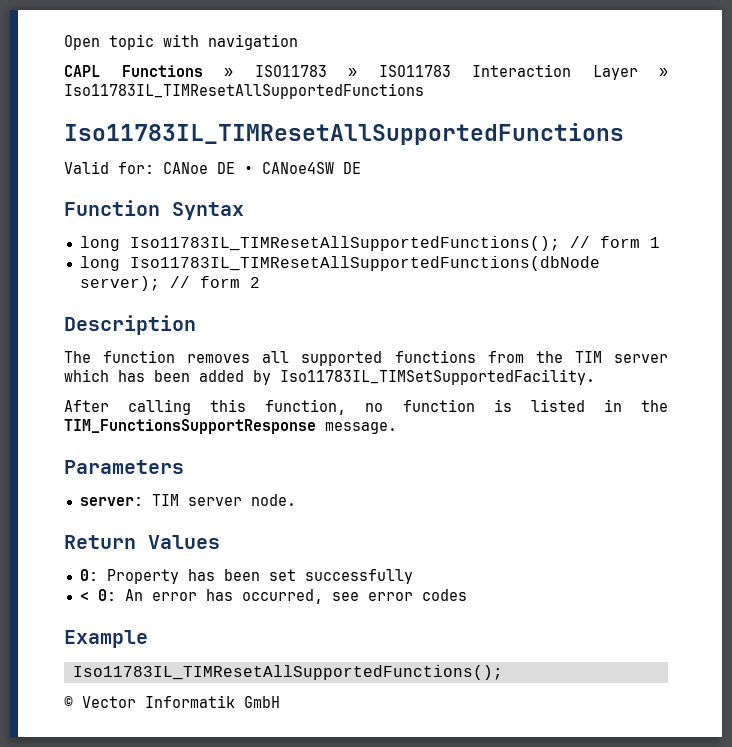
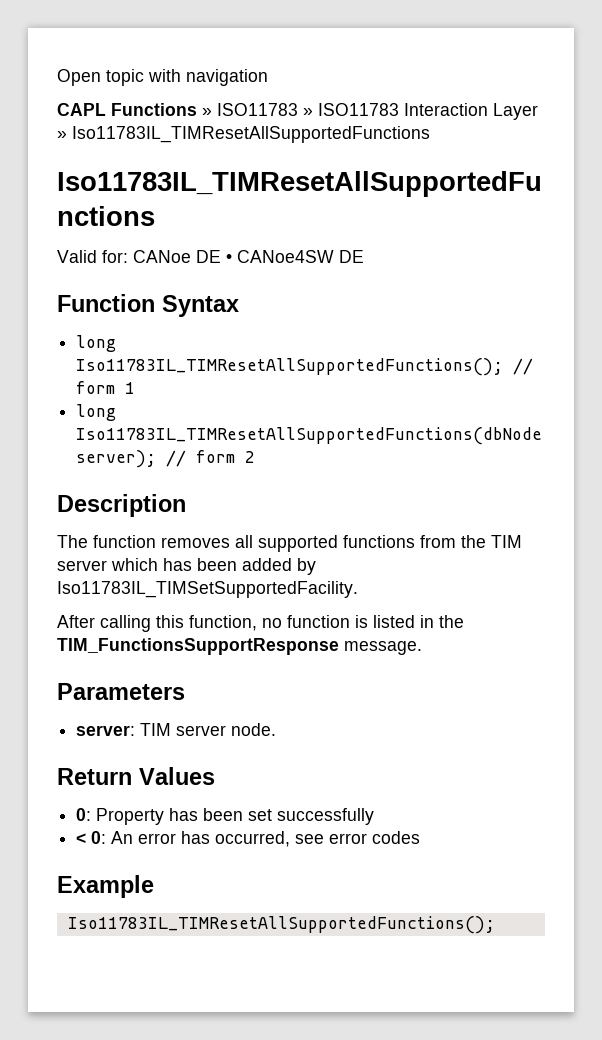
[64,695,280,708] // © Vector Informatik GmbH -> (495, 925) none

